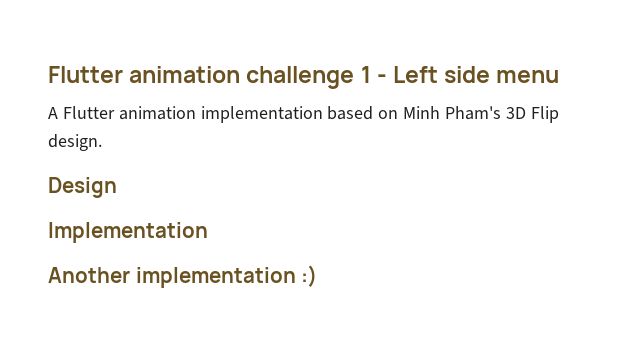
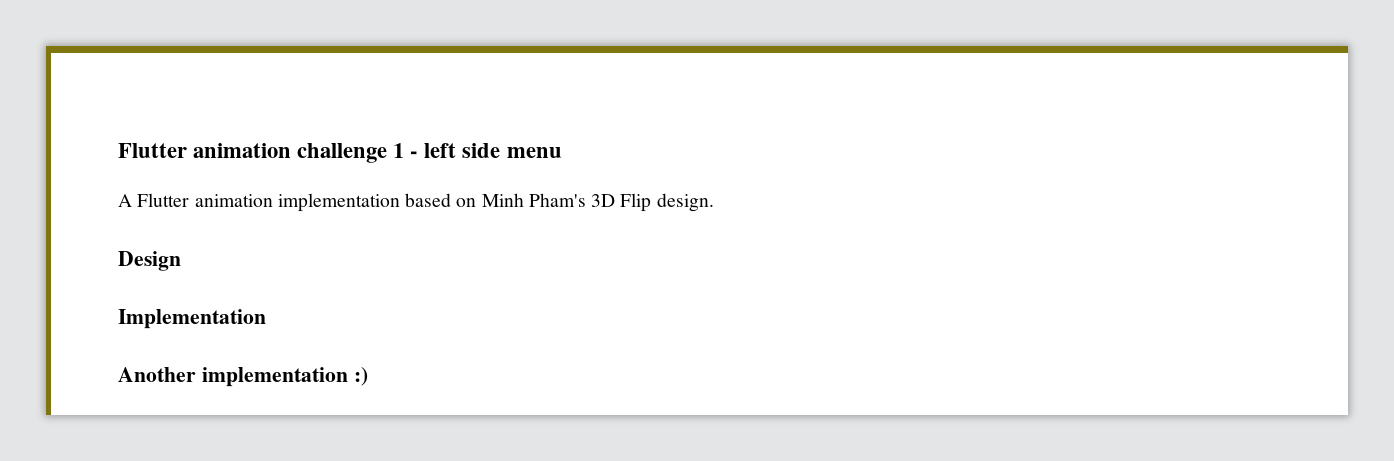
[393,66,439,83] Left -> [424,143,457,158] left

